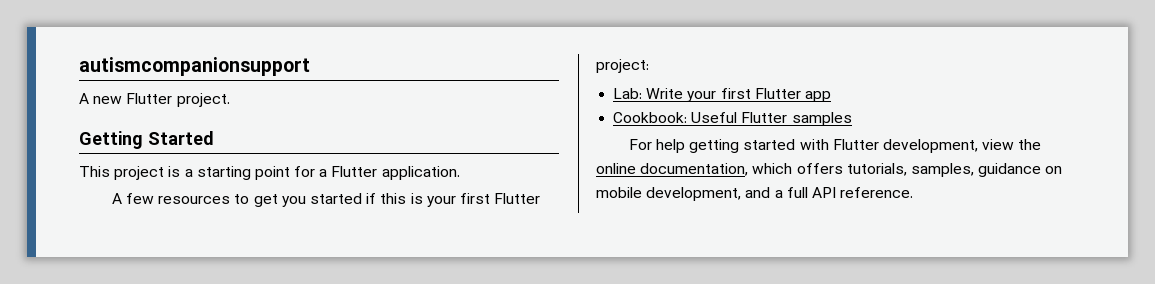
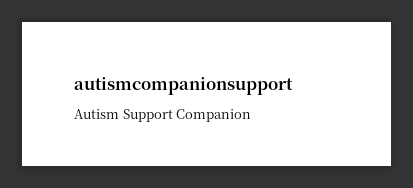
[79,93,230,107] [79,131,214,149] [79,166,460,180] [111,193,541,207] [596,59,649,73] [613,88,831,102] [613,112,852,126] [628,139,1042,153] [596,163,1063,177] [596,187,914,201] A new Flutter project. // Getting Started // This project is a starting point for a Flutter application. // A few resources to get you started if this is your first Flutter project: // Lab: Write your first Flutter app // Cookbook: Useful Flutter samples // For help getting started with Flutter development, view the online documentation, which offers tutorials, samples, guidance on mobile development, and a full API reference. -> [74,109,252,122] Autism Support Companion

